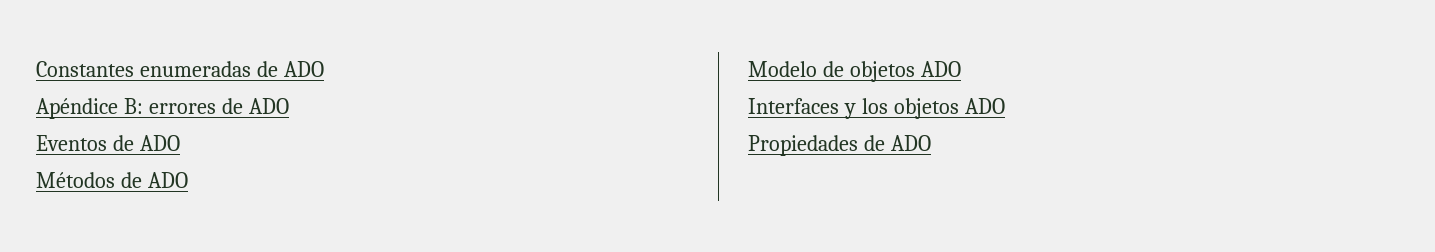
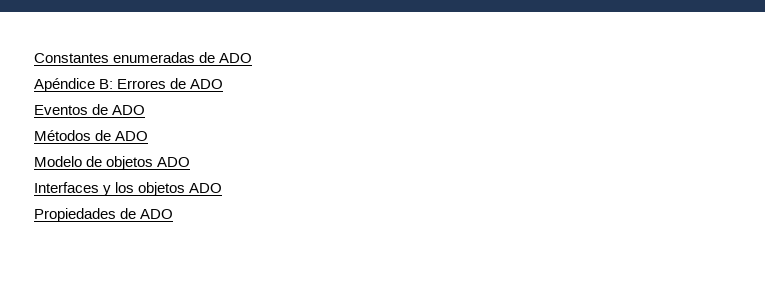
[148,103,216,114] errores -> [117,79,167,89] Errores

